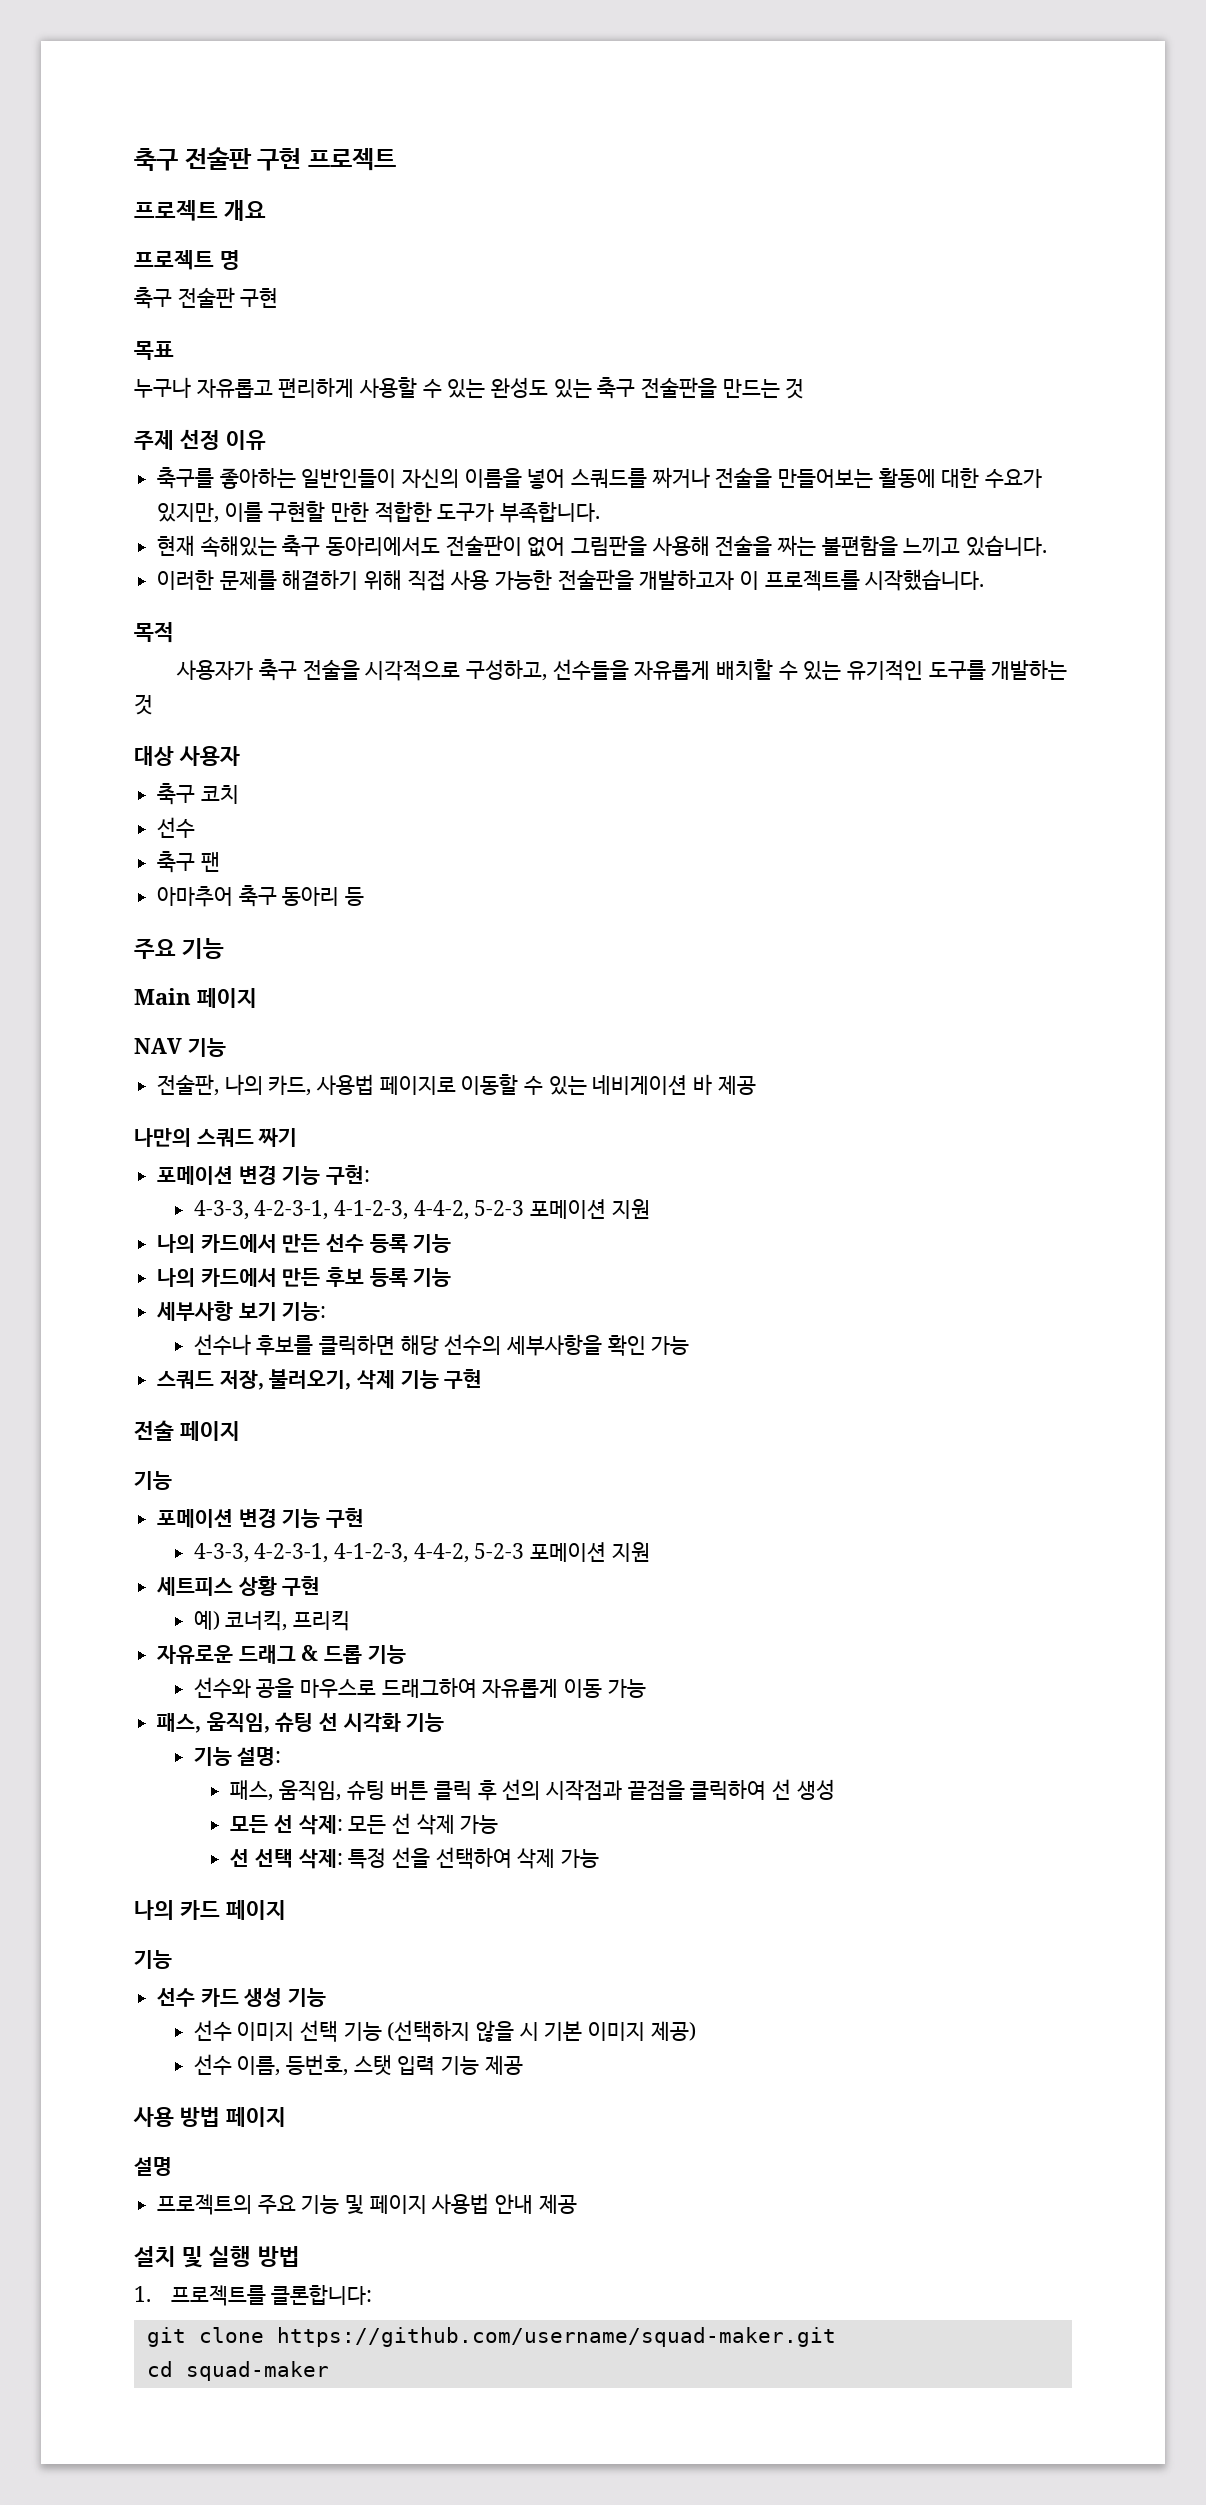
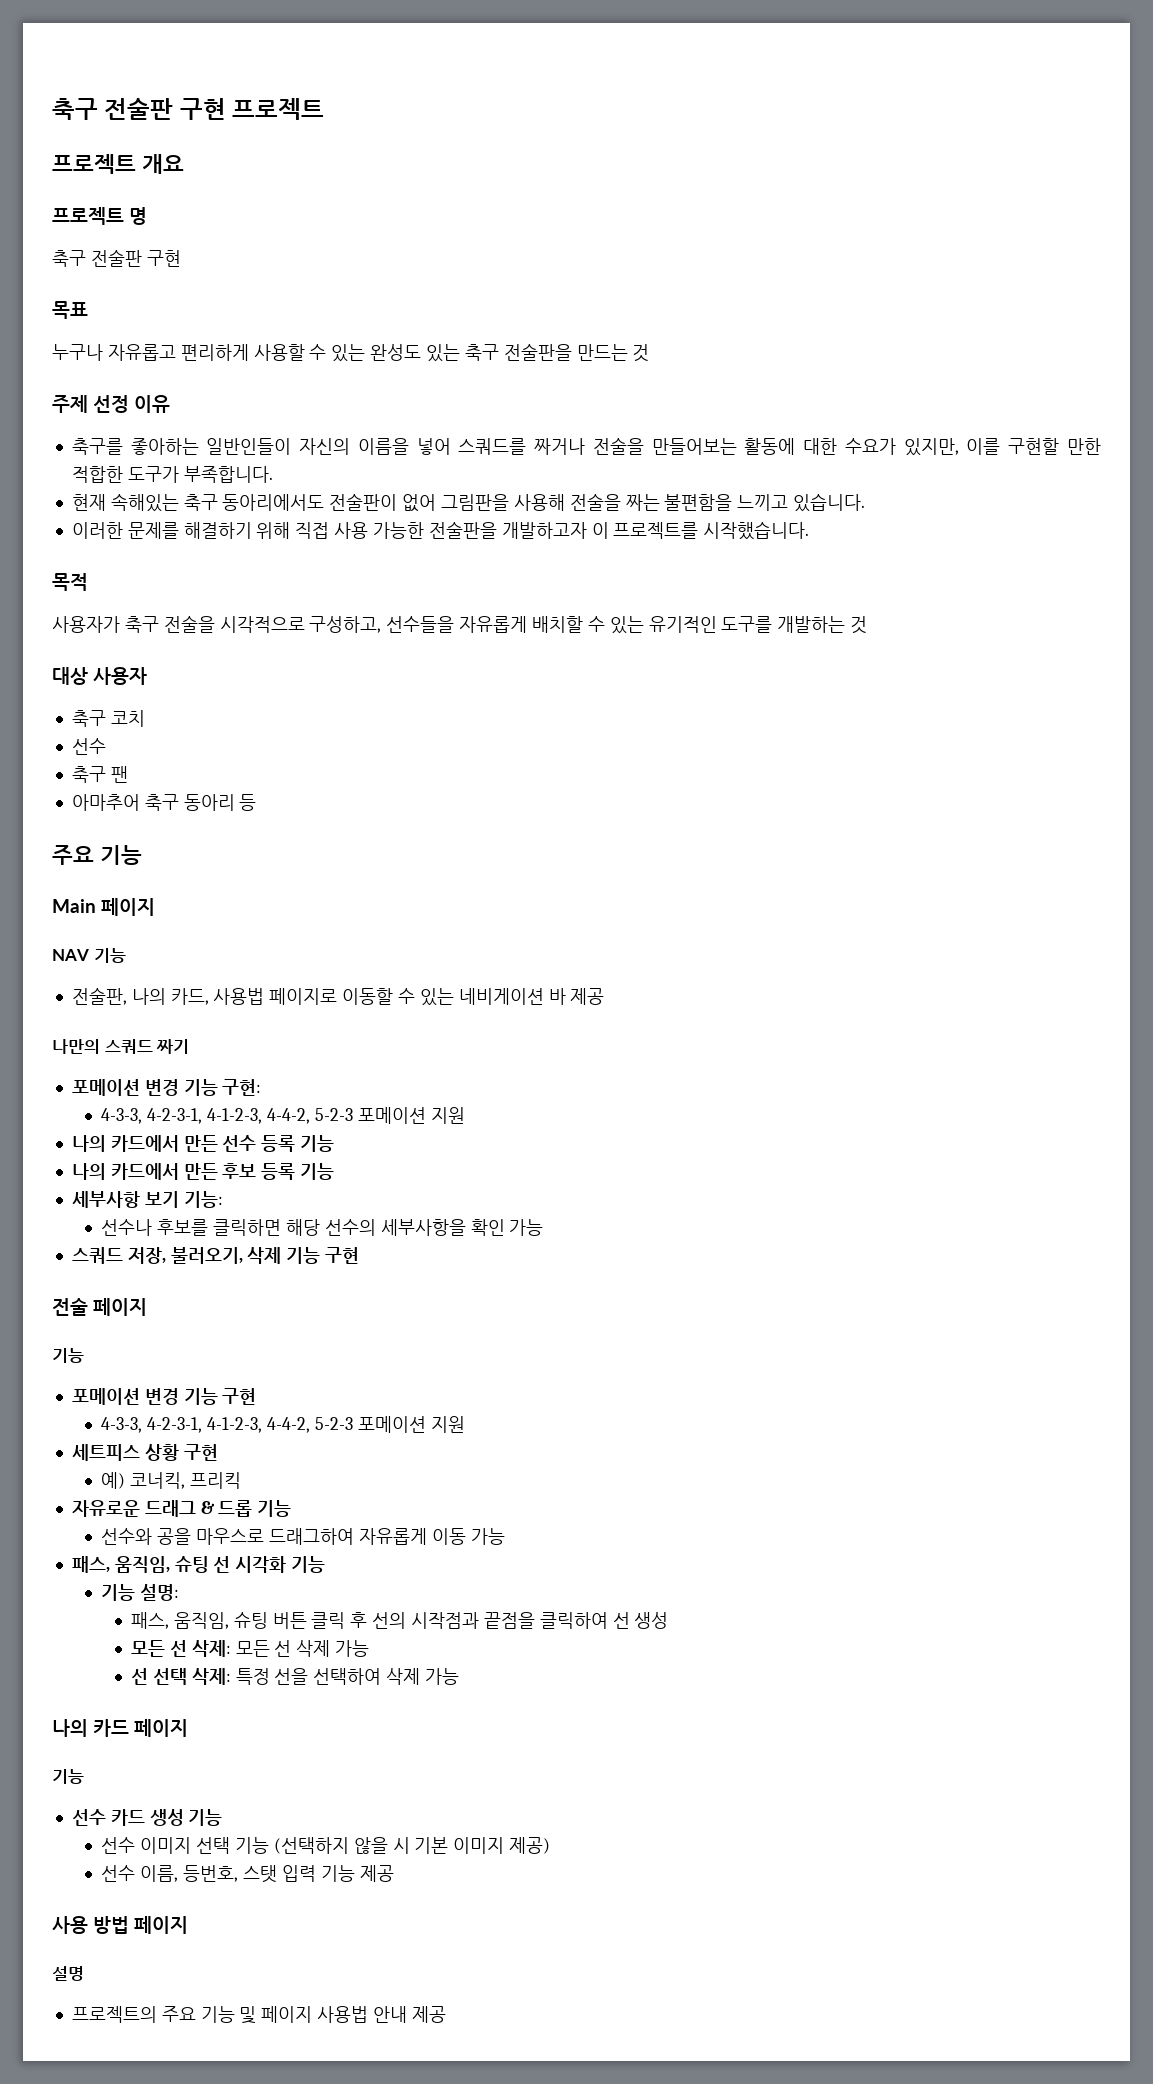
[134,2246,300,2268] [134,2284,373,2306] [146,2327,836,2347] [146,2361,329,2381] // 설치 및 실행 방법 // 1. 프로젝트를 클론합니다: // git clone https://github.com/username/squad-maker.git // cd squad-maker -> (446, 2014) none

